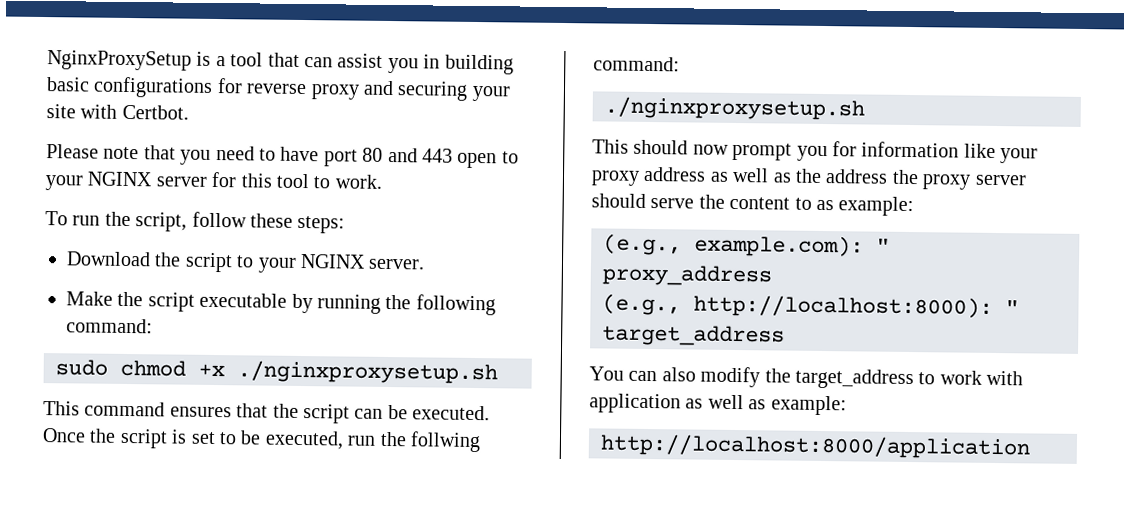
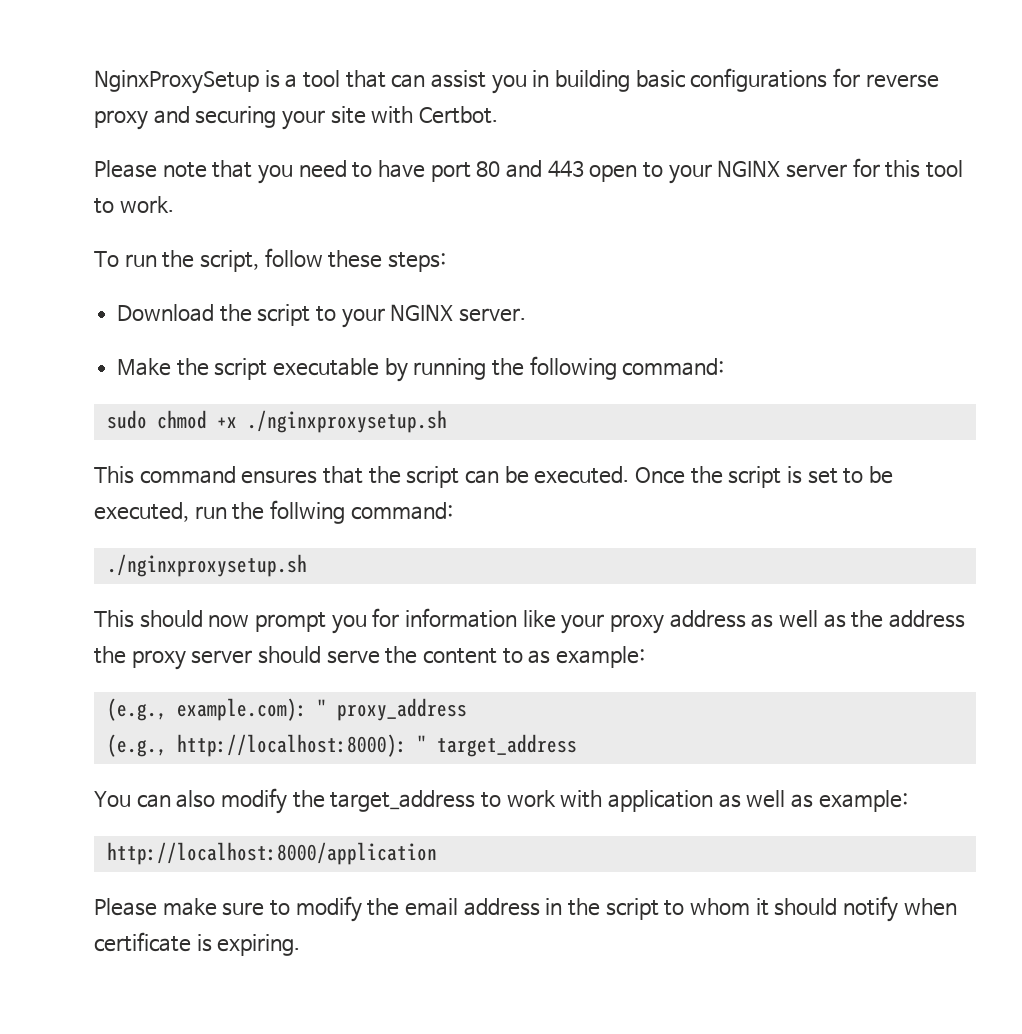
(1031, 446) none -> [94,896,957,922] [94,932,301,956] // Please make sure to modify the email address in the script to whom it should notify when certificate is expiring.

